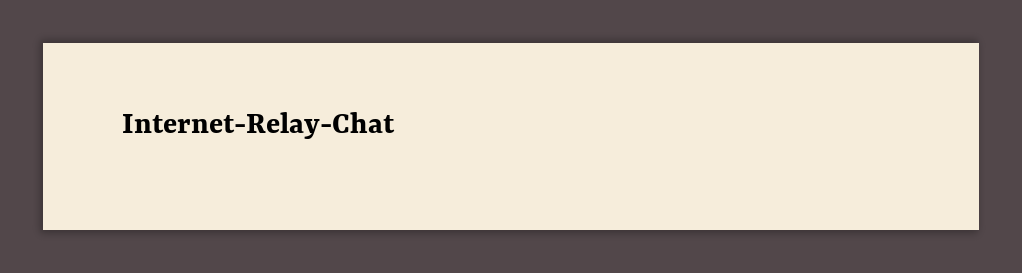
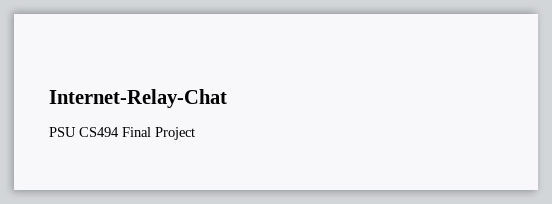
(395, 125) none -> [49,127,195,140] // PSU CS494 Final Project

